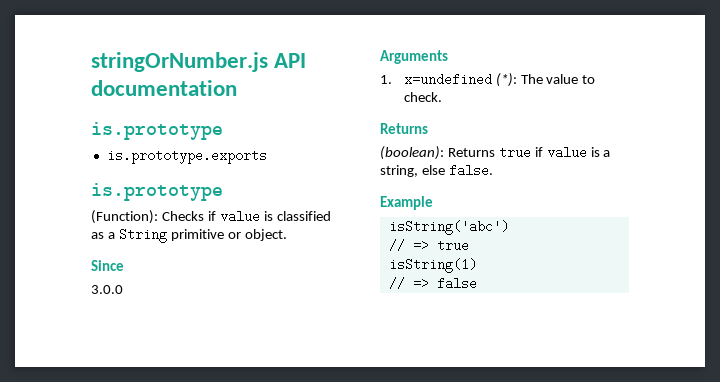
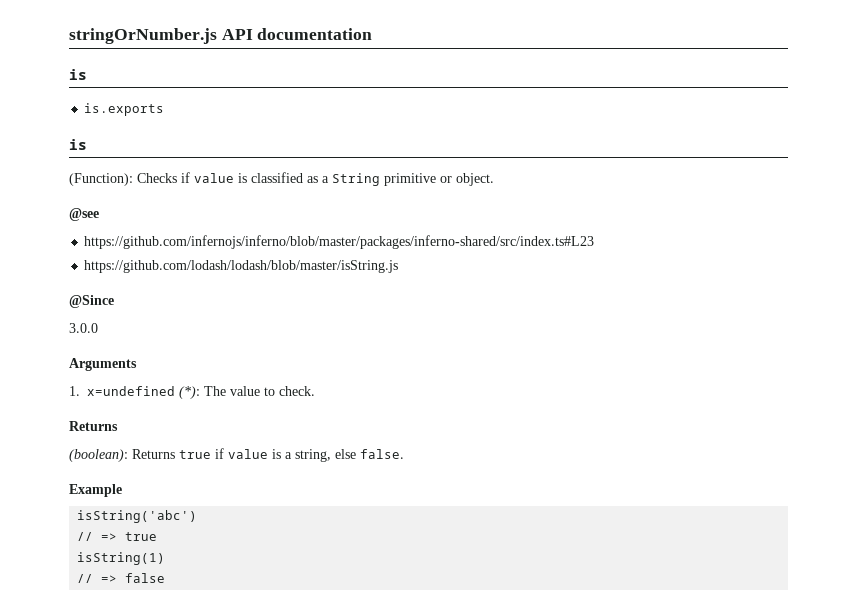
[91,122,223,140] [106,149,267,164] [91,183,223,201] is.prototype // is.prototype.exports // is.prototype -> [69,69,87,80] [84,103,165,116] [69,139,87,150] is // is.exports // is
[91,260,124,271] Since -> [69,208,99,221] [84,235,595,249] [84,260,399,273] [69,295,114,308] @see // https://github.com/infernojs/inferno/blob/master/packages/inferno-shared/src/index.ts#L23 // https://github.com/lodash/lodash/blob/master/isString.js // @Since

